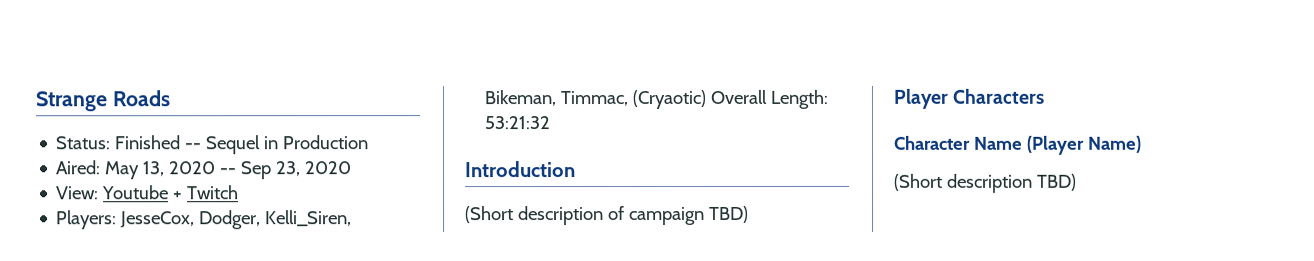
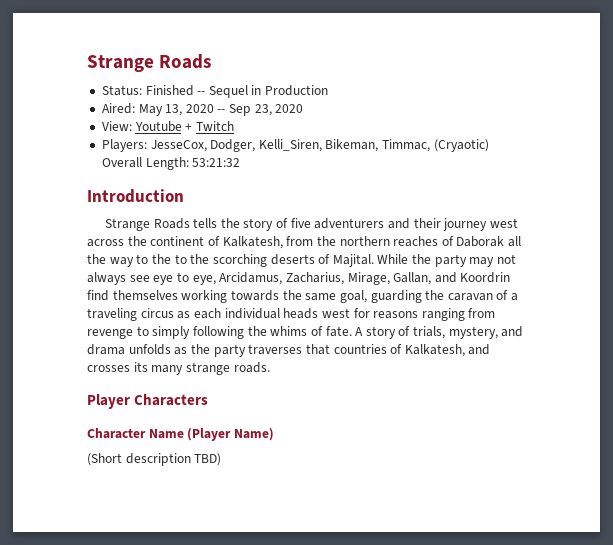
[465,205,749,226] (Short description of campaign TBD) -> [104,218,518,231] [87,236,522,249] [87,254,517,267] [87,272,511,285] [87,290,519,303] [87,308,496,321] [87,326,524,339] [87,344,491,357] [87,362,270,375] Strange Roads tells the story of five adventurers and their journey west across the continent of Kalkatesh, from the northern reaches of Daborak all the way to the to the scorching deserts of Majital. While the party may not always see eye to eye, Arcidamus, Zacharius, Mirage, Gallan, and Koordrin find themselves working towards the same goal, guarding the caravan of a traveling circus as each individual heads west for reasons ranging from revenge to simply following the whims of fate. A story of trials, mystery, and drama unfolds as the party traverses that countries of Kalkatesh, and crosses its many strange roads.

